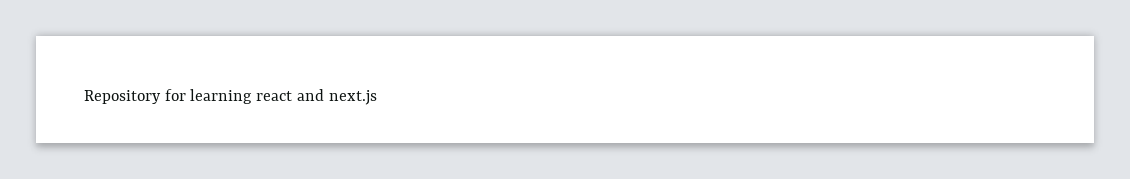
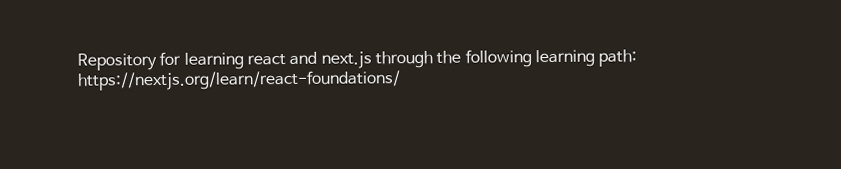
(377, 97) none -> [374,49,638,69] [77,70,401,91] through the following learning path: https://nextjs.org/learn/react-foundations/

